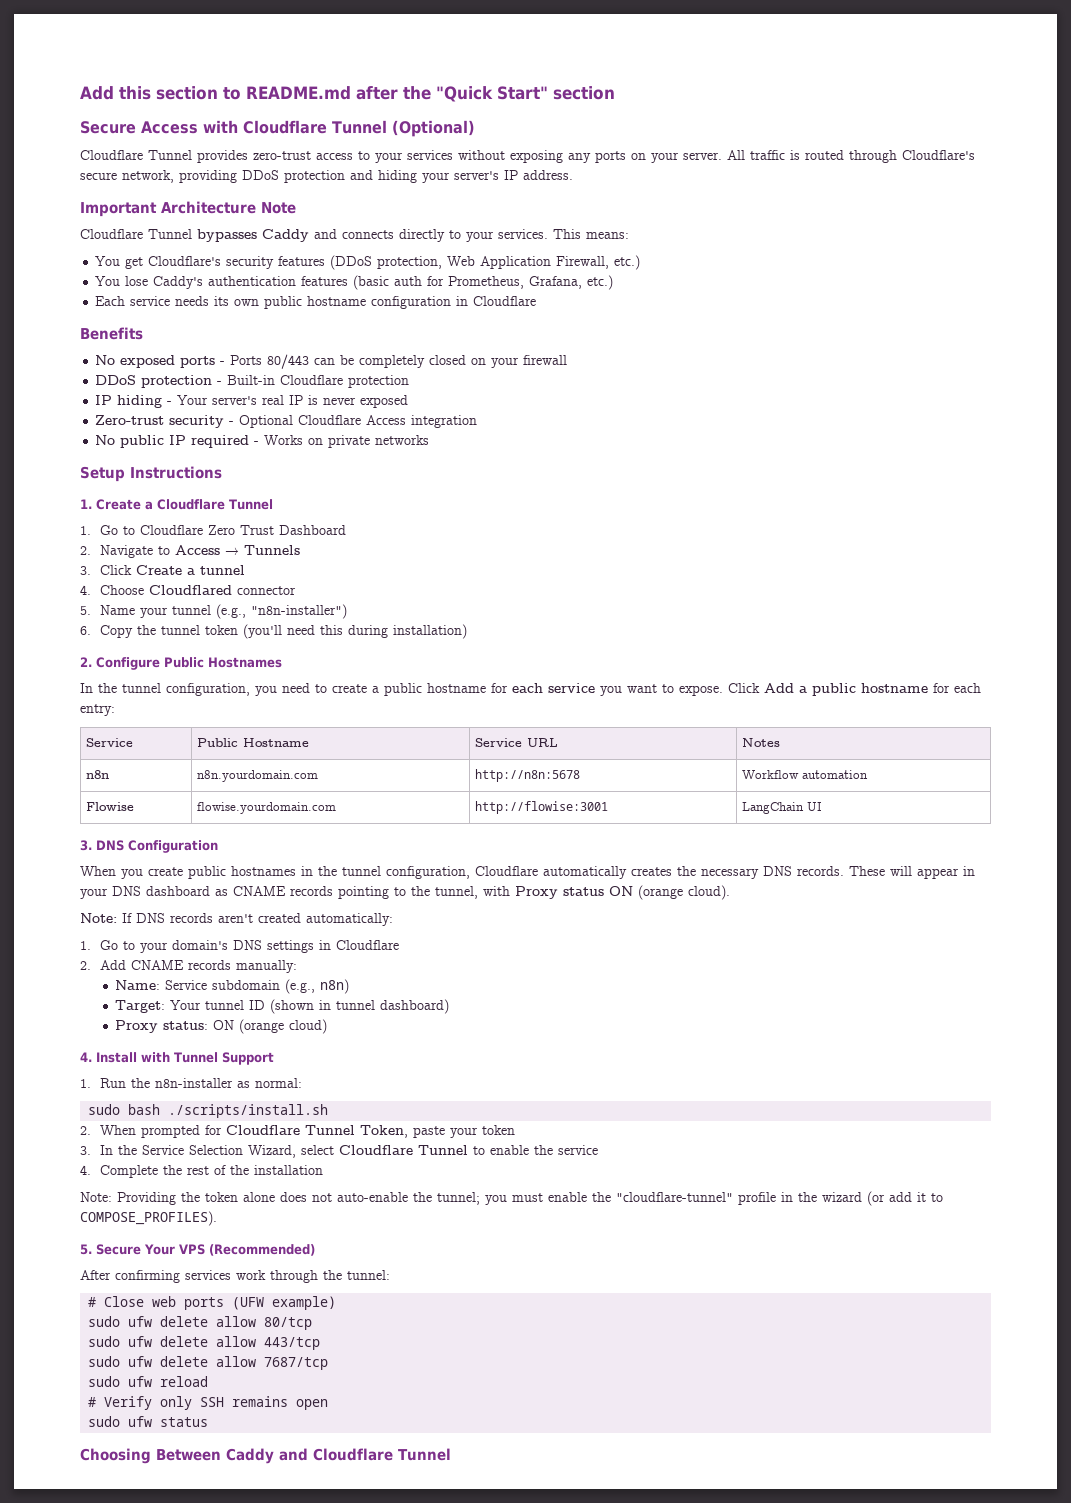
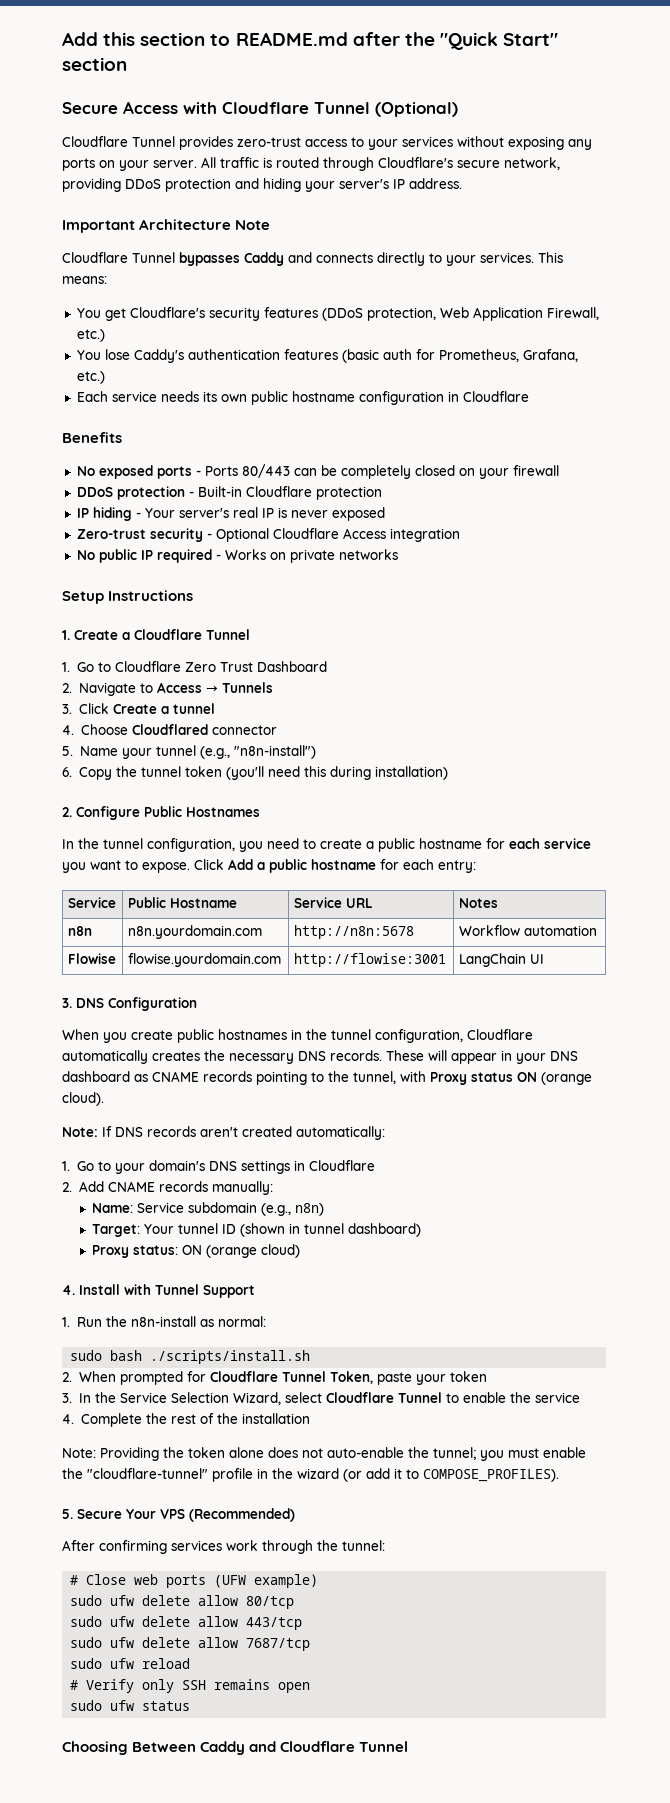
[250,604,347,619] "n8n-installer") -> [233,745,316,759] "n8n-install")
[154,1078,233,1088] n8n-installer -> [131,1316,197,1327] n8n-install

